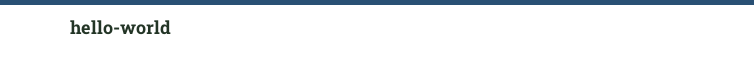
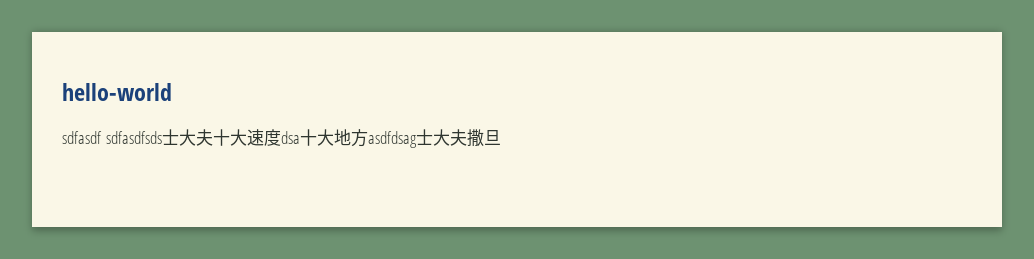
(171, 27) none -> [62,129,501,148] // sdfasdf sdfasdfsds士大夫十大速度dsa十大地方asdfdsag士大夫撒旦

